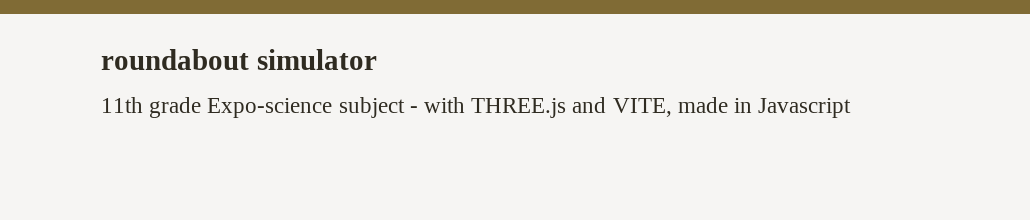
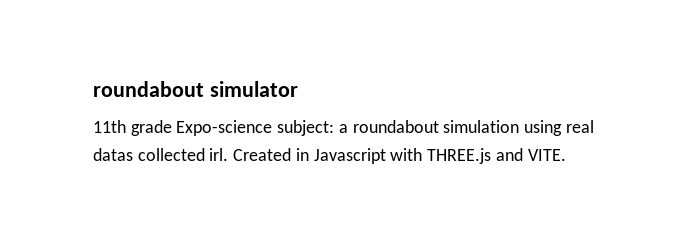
[338,97,852,118] subject - with THREE.js and VITE, made in Javascript -> [277,120,594,136] [93,148,566,164] subject: a roundabout simulation using real datas collected irl. Created in Javascript with THREE.js and VITE.

